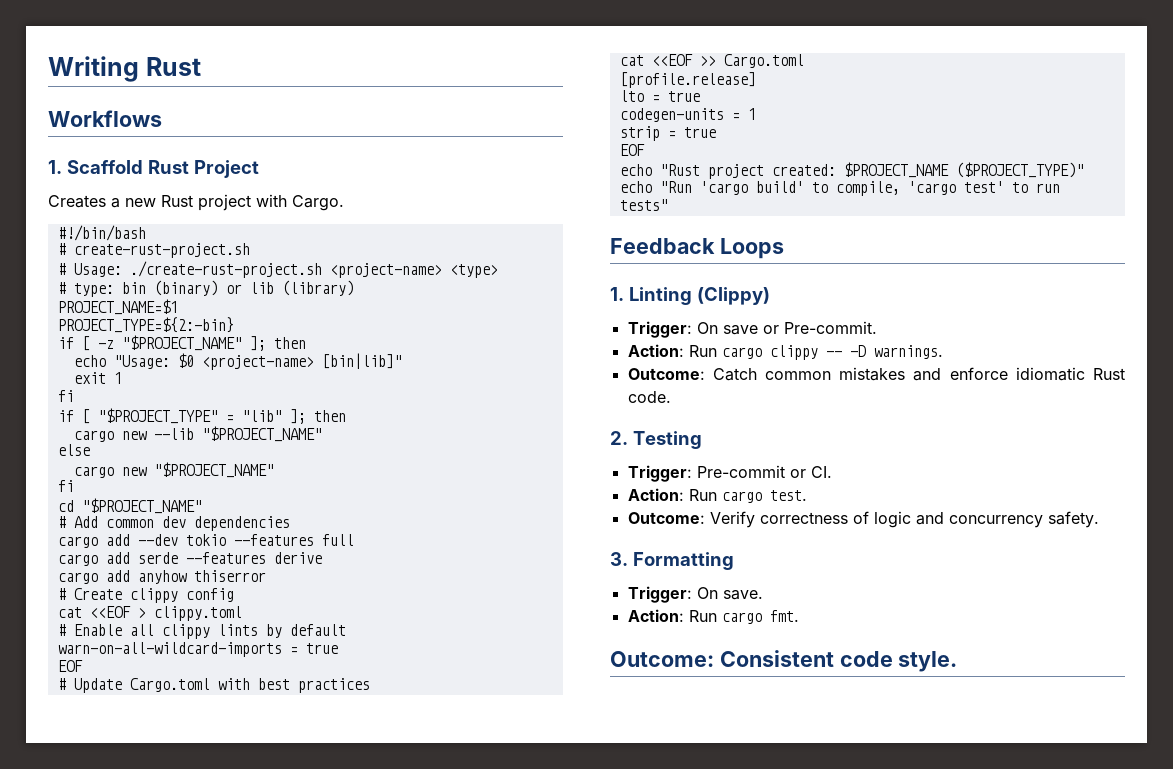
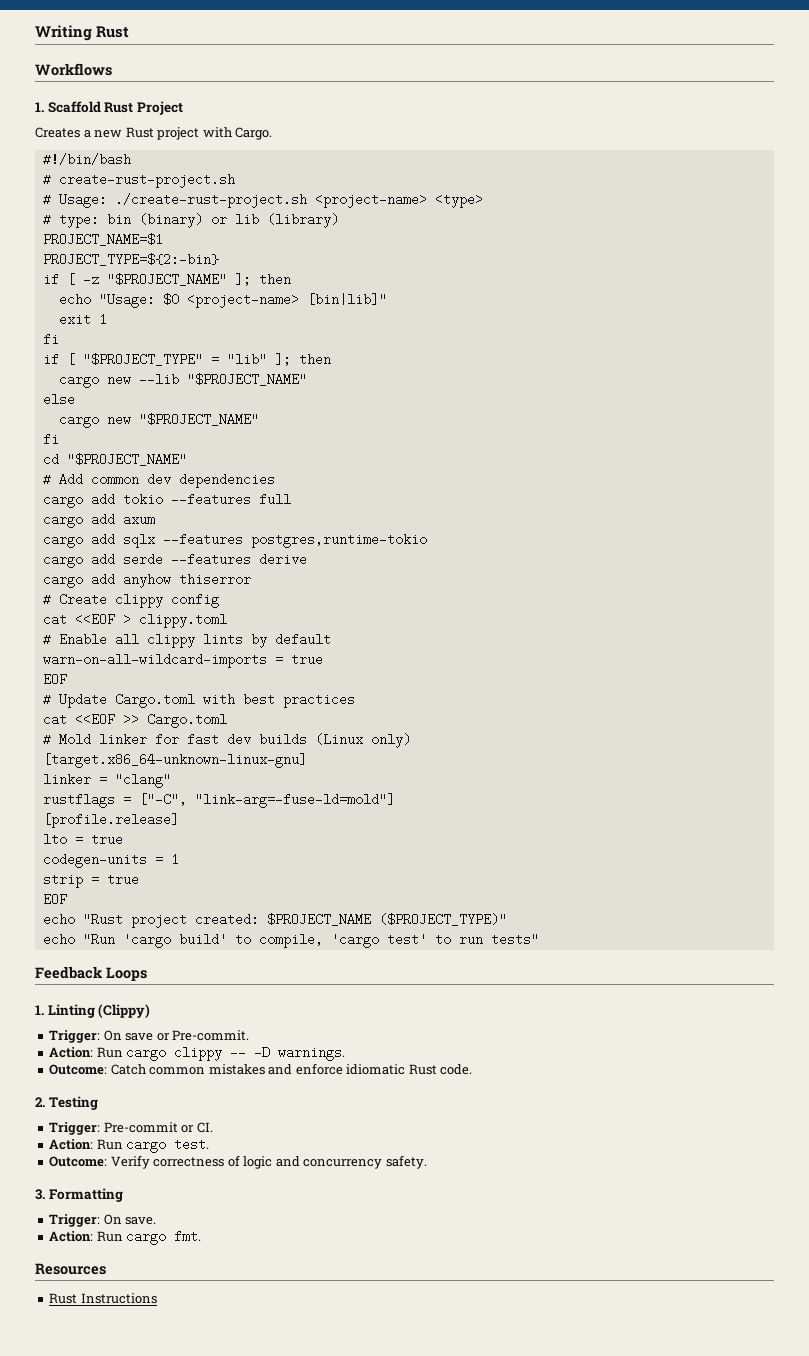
[137,534,178,546] --dev -> (115, 499) none
(354, 540) none -> [42,513,155,528] [42,533,427,548] // cargo add axum // cargo add sqlx --features postgres,runtime-tokio
(804, 61) none -> [42,733,411,748] [42,753,307,768] [42,773,171,788] [42,793,395,808] // # Mold linker for fast dev builds (Linux only) // [target.x86_64-unknown-linux-gnu] // linker = "clang" // rustflags = ["-C", "link-arg=-fuse-ld=mold"]
[610,650,958,672] Outcome: Consistent code style. -> [35,1263,106,1275] [49,1293,157,1304] Resources // Rust Instructions

